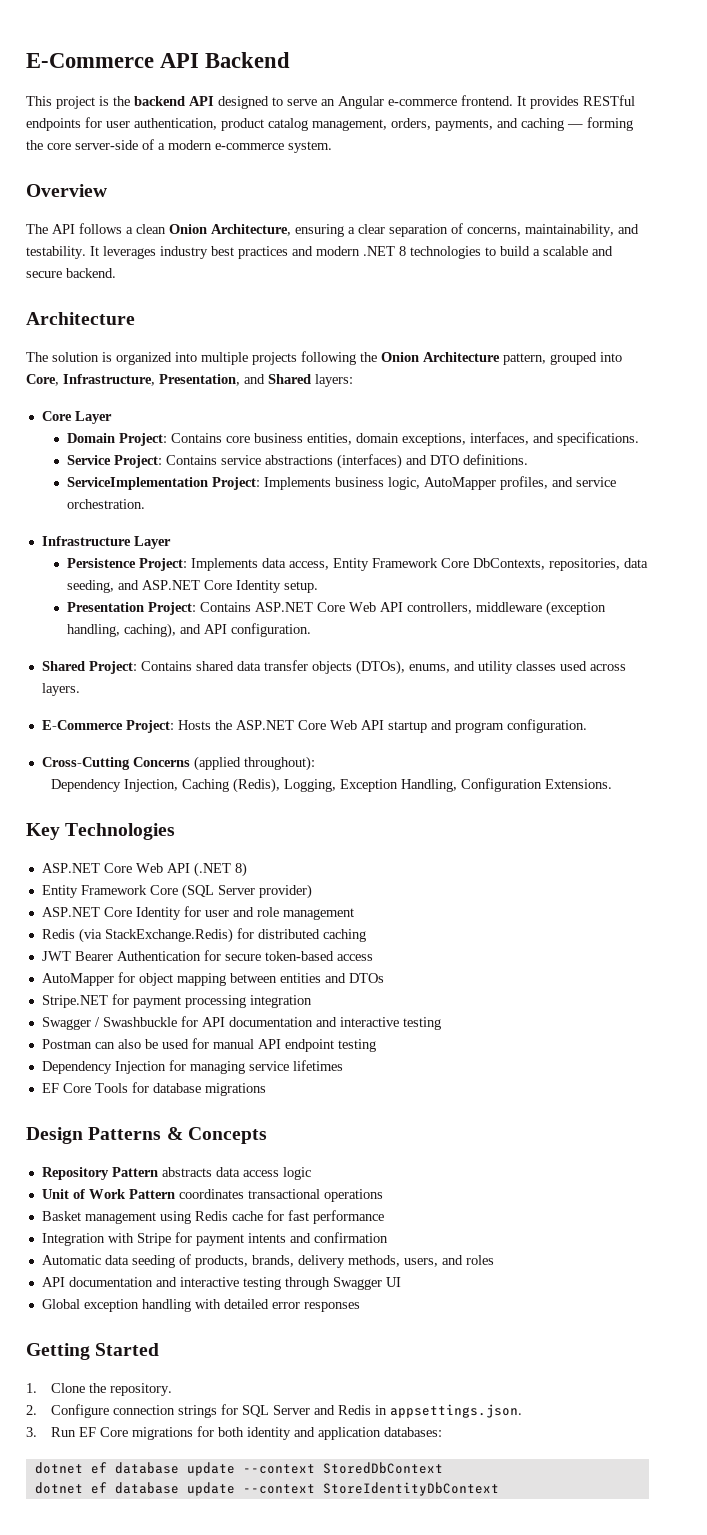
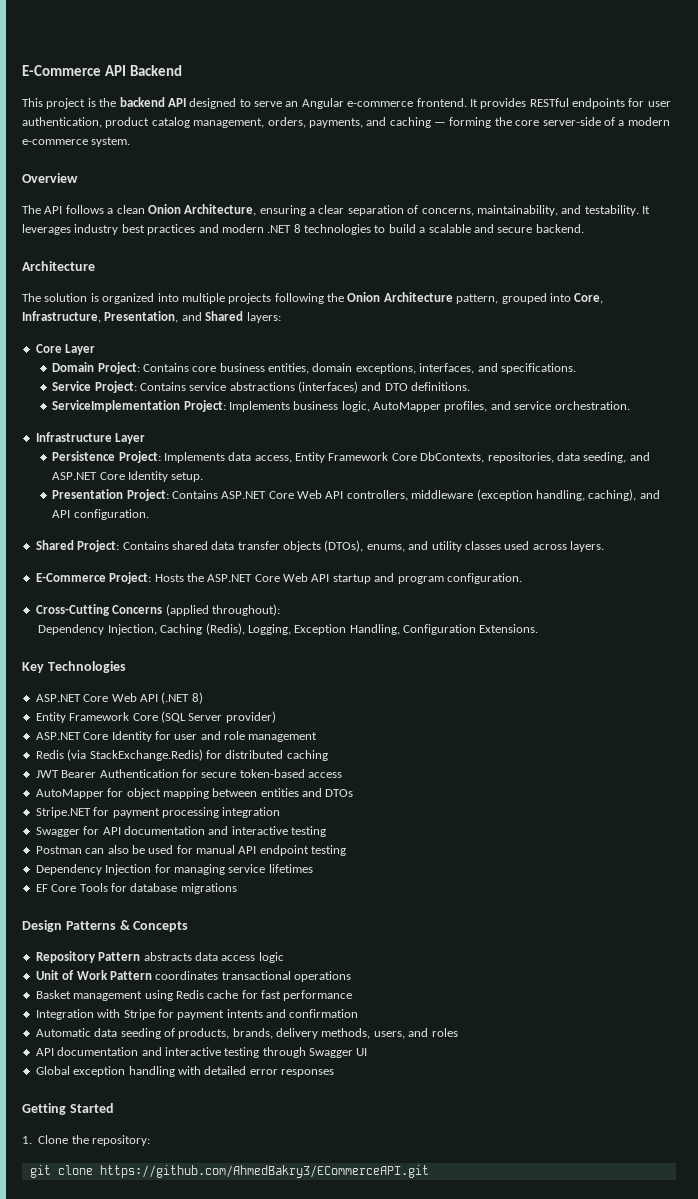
[94,1017,177,1027] / Swashbuckle -> (80, 832) none
[109,1383,172,1396] [26,1404,522,1418] [26,1426,442,1440] [34,1462,443,1476] [34,1482,499,1496] repository. // 2. Configure connection strings for SQL Server and Redis in appsettings.json. // 3. Run EF Core migrations for both identity and application databases: // dotnet ef database update --context StoredDbContext // dotnet ef database update --context StoreIdentityDbContext -> [92,1135,151,1146] [29,1165,429,1178] repository: // git clone https://github.com/AhmedBakry3/ECommerceAPI.git

